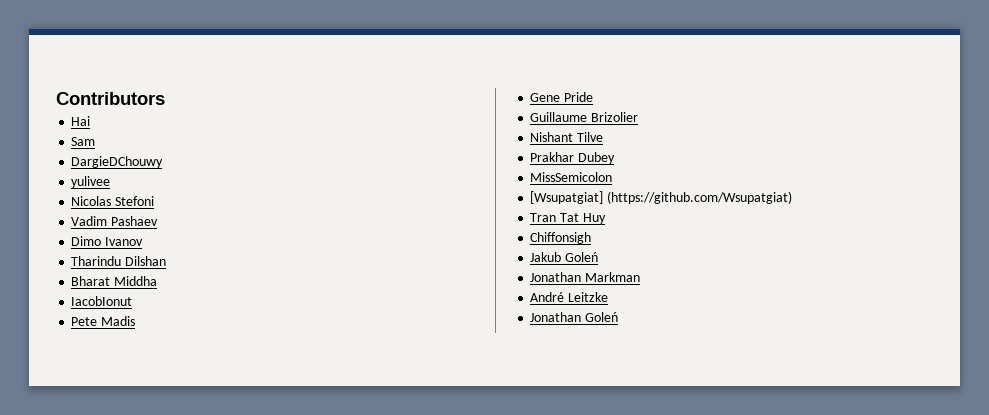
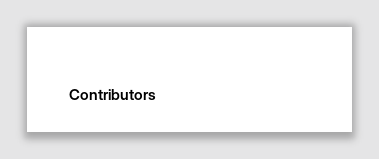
[71,116,91,126] [71,137,96,146] [71,156,164,168] [71,176,111,188] [71,196,155,206] [71,216,159,226] [71,236,144,246] [71,256,167,266] [71,276,158,286] [71,296,133,306] [71,316,136,326] [530,92,594,102] [530,112,639,122] [530,132,604,142] [530,152,616,164] [530,172,613,182] [530,191,793,204] [530,213,606,224] [530,232,592,244] [530,252,599,262] [530,272,641,282] [530,292,609,302] [530,312,619,322] // Hai // Sam // DargieDChouwy // yulivee // Nicolas Stefoni // Vadim Pashaev // Dimo Ivanov // Tharindu Dilshan // Bharat Middha // IacobIonut // Pete Madis // Gene Pride // Guillaume Brizolier // Nishant Tilve // Prakhar Dubey // MissSemicolon // [Wsupatgiat] (https://github.com/Wsupatgiat) // Tran Tat Huy // Chiffonsigh // Jakub Goleń // Jonathan Markman // André Leitzke // Jonathan Goleń -> (156, 94) none

